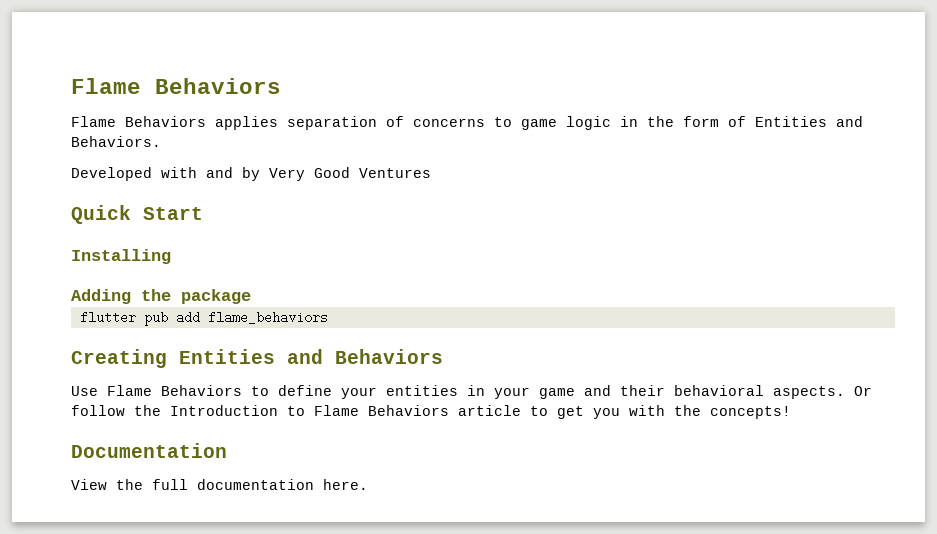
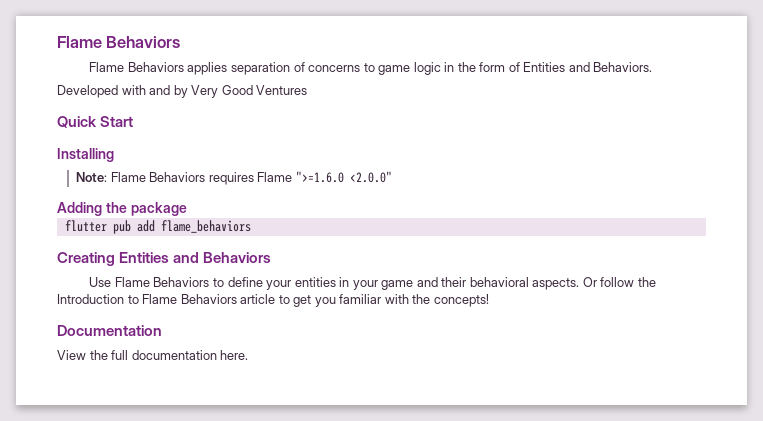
(171, 256) none -> [76,171,392,185] // Note: Flame Behaviors requires Flame ">=1.6.0 <2.0.0"
(620, 413) none -> [339,294,382,304] familiar

